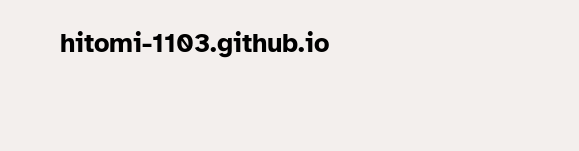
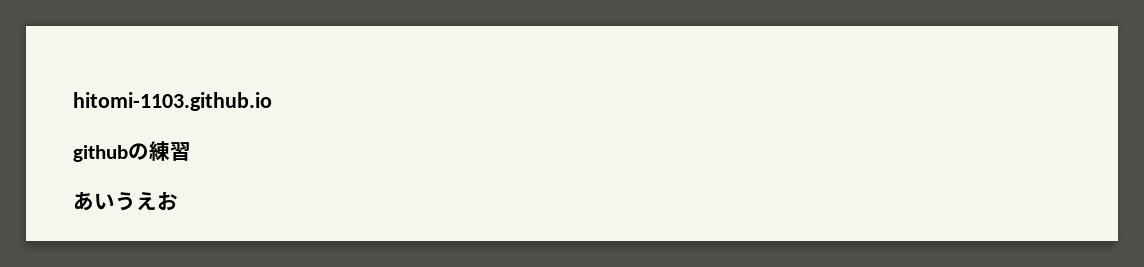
(329, 44) none -> [73,141,191,162] [73,191,178,211] // githubの練習 // あいうえお

